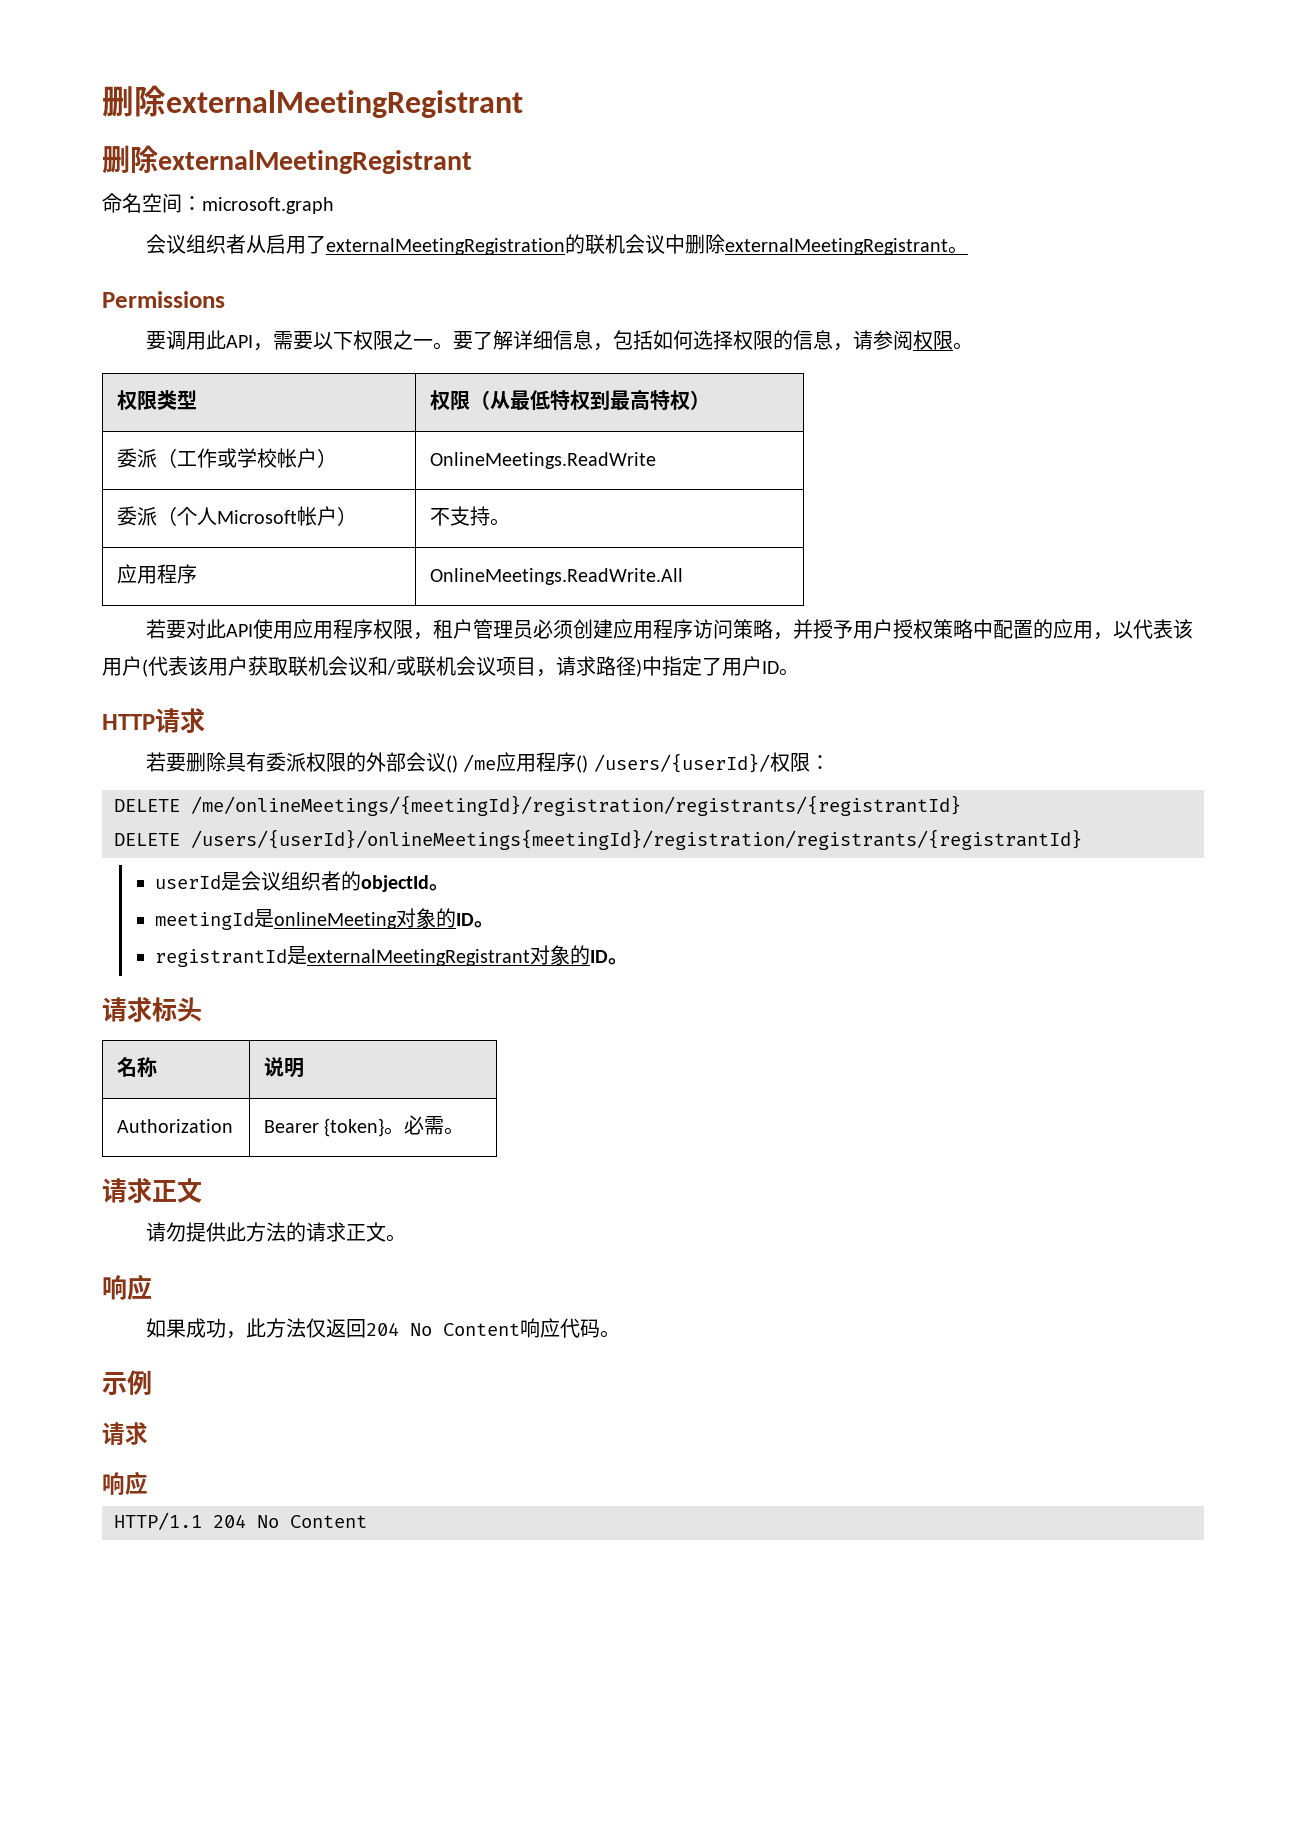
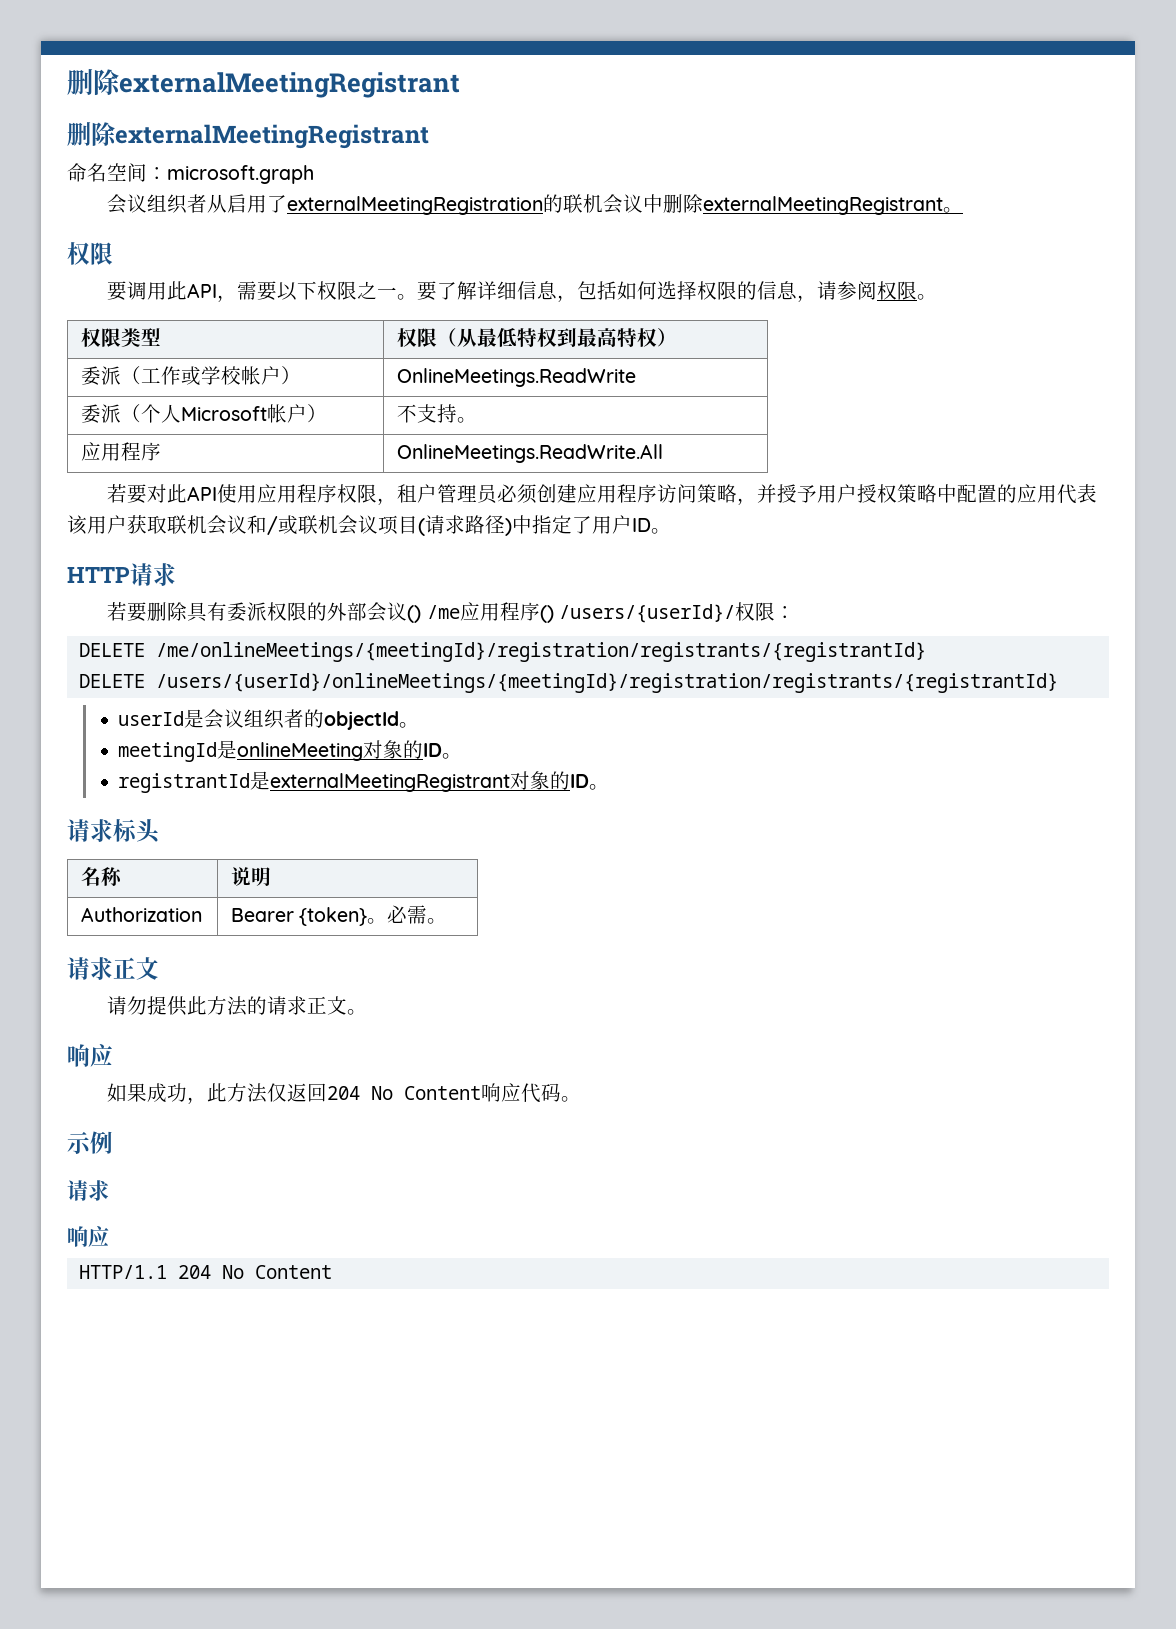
[102,291,225,308] Permissions -> [67,242,113,265] 权限
[1092,619,1193,640] [102,656,148,677] ，以代表该用户( -> (1058, 494) none
[536,669,556,677] ， -> [418,518,425,536] (
[191,829,1082,850] /users/{userId}/onlineMeetings{meetingId}/registration/registrants/{registrantId} -> [155,673,1058,693] /users/{userId}/onlineMeetings/{meetingId}/registration/registrants/{registrantId}

